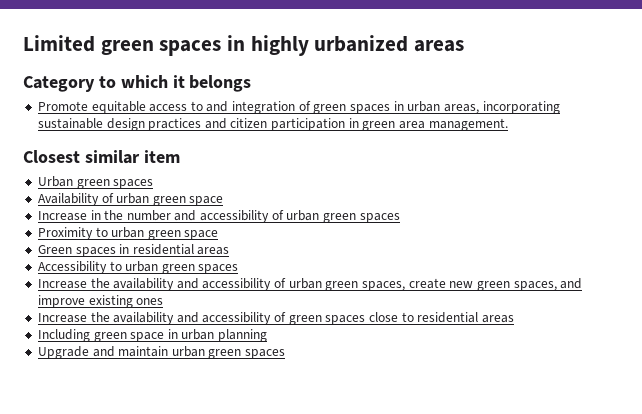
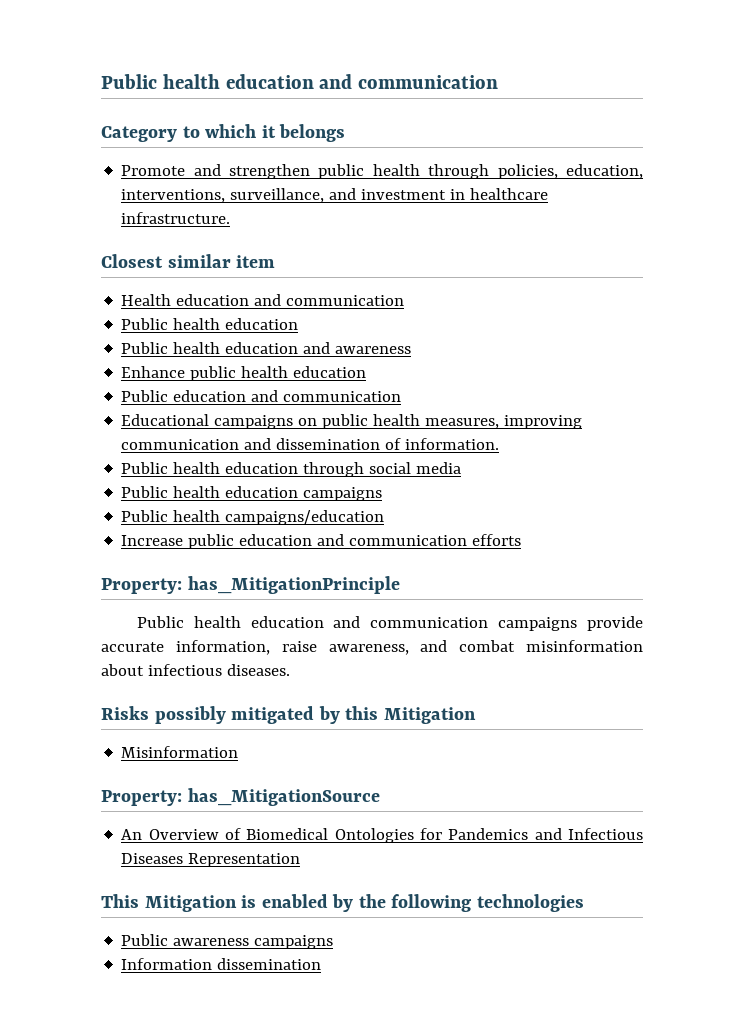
[23,35,465,56] Limited green spaces in highly urbanized areas -> [101,74,499,89] Public health education and communication
[91,101,560,114] [37,118,508,131] [23,150,180,164] [37,176,154,189] [37,193,224,206] [37,210,400,223] [37,227,219,240] [37,244,230,257] [37,261,239,274] [37,278,583,291] [37,295,164,308] [37,312,514,325] [37,329,268,342] [37,346,286,359] equitable access to and integration of green spaces in urban areas, incorporating sustainable design practices and citizen participation in green area management. // Closest similar item // Urban green spaces // Availability of urban green space // Increase in the number and accessibility of urban green spaces // Proximity to urban green space // Green spaces in residential areas // Accessibility to urban green spaces // Increase the availability and accessibility of urban green spaces, create new green spaces, and improve existing ones // Increase the availability and accessibility of green spaces close to residential areas // Including green space in urban planning // Upgrade and maintain urban green spaces -> [193,164,643,179] [121,188,549,203] [121,212,231,224] [101,254,276,268] [121,294,405,306] [121,318,299,330] [121,342,412,354] [121,366,367,381] [121,390,402,402] [121,414,583,429] [121,438,500,450] [121,462,462,477] [121,486,383,501] [121,510,385,525] [121,534,522,549] [101,576,400,594] [136,616,643,631] [101,640,643,655] [101,664,290,676] [101,706,476,724] [121,746,239,758] [101,788,380,806] [121,828,643,843] [121,853,301,867] [101,894,584,912] [121,934,334,949] [121,958,322,970] and strengthen public health through policies, education, interventions, surveillance, and investment in healthcare infrastructure. // Closest similar item // Health education and communication // Public health education // Public health education and awareness // Enhance public health education // Public education and communication // Educational campaigns on public health measures, improving communication and dissemination of information. // Public health education through social media // Public health education campaigns // Public health campaigns/education // Increase public education and communication efforts // Property: has_MitigationPrinciple // Public health education and communication campaigns provide accurate information, raise awareness, and combat misinformation about infectious diseases. // Risks possibly mitigated by this Mitigation // Misinformation // Property: has_MitigationSource // An Overview of Biomedical Ontologies for Pandemics and Infectious Diseases Representation // This Mitigation is enabled by the following technologies // Public awareness campaigns // Information dissemination

